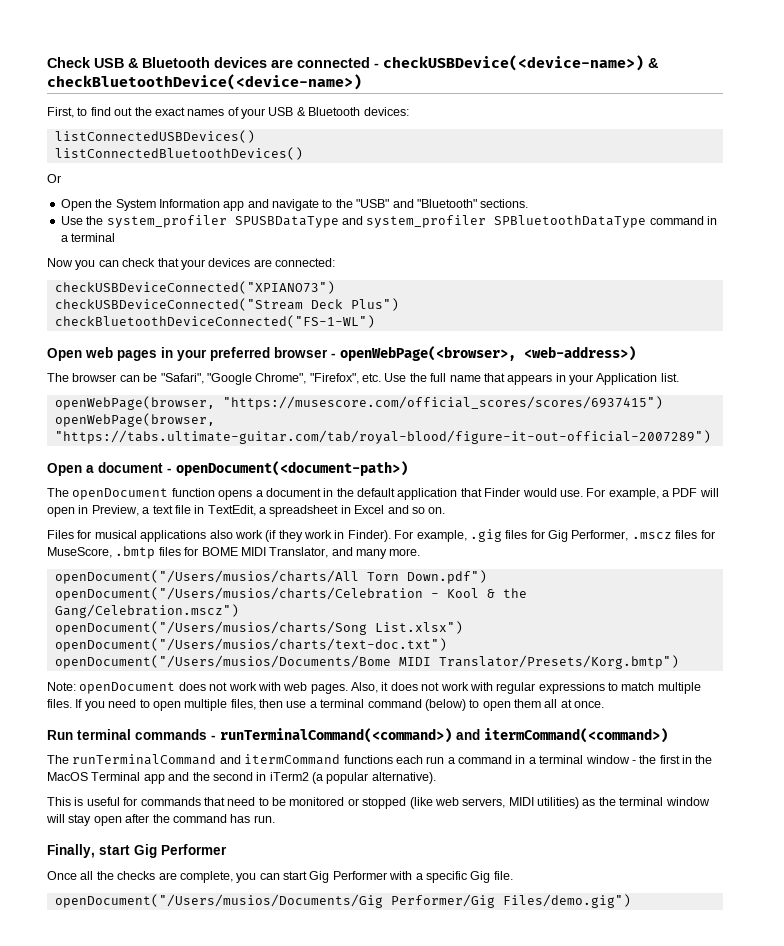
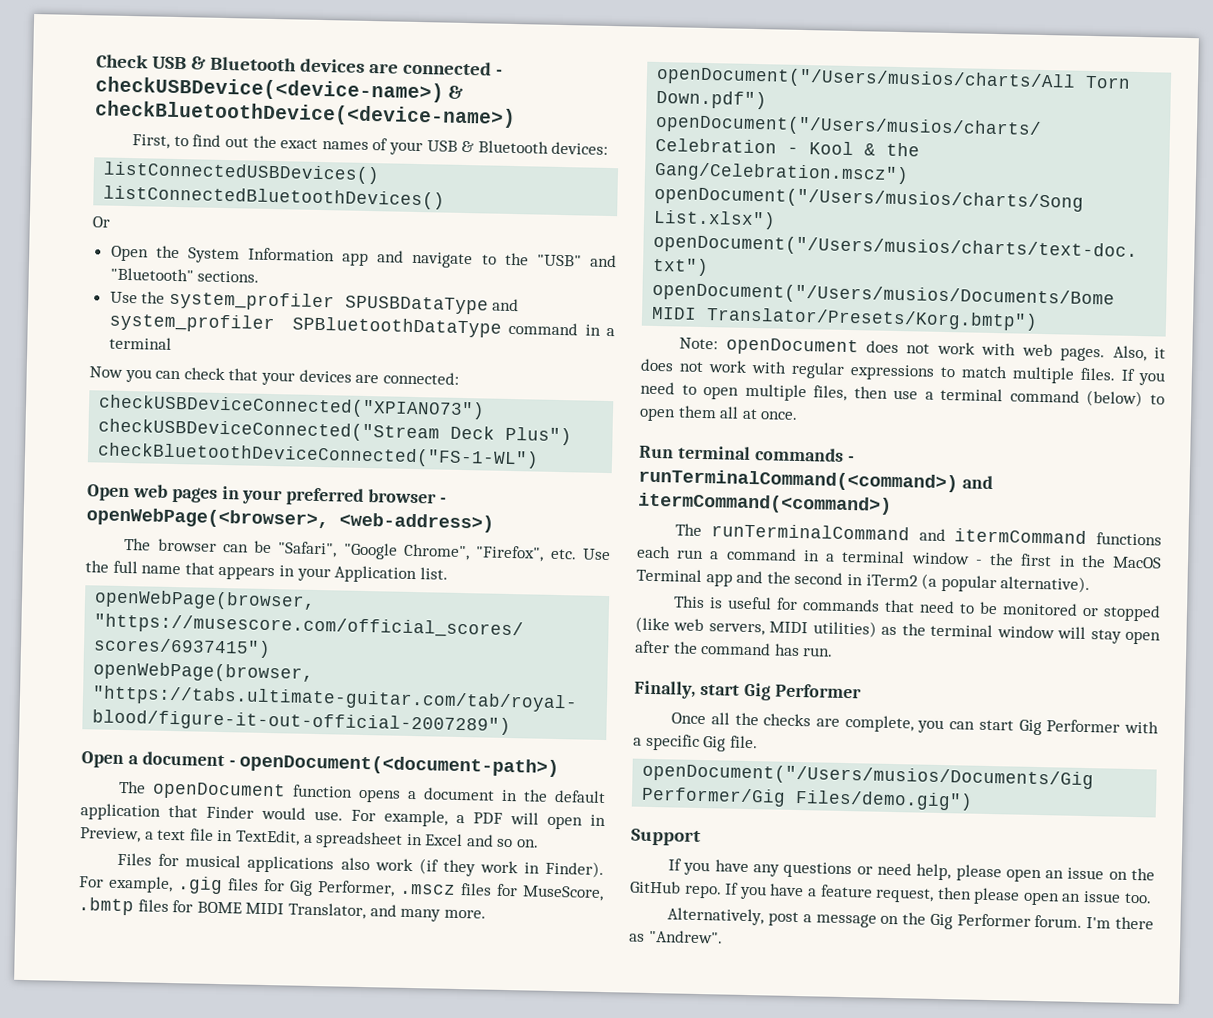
(631, 901) none -> [631,828,701,847] [668,858,1156,883] [630,880,1152,906] [667,907,1154,930] [629,929,723,944] // Support // If you have any questions or need help, please open an issue on the GitHub repo. If you have a feature request, then please open an issue too. // Alternatively, post a message on the Gig Performer forum. I'm there as "Andrew".

